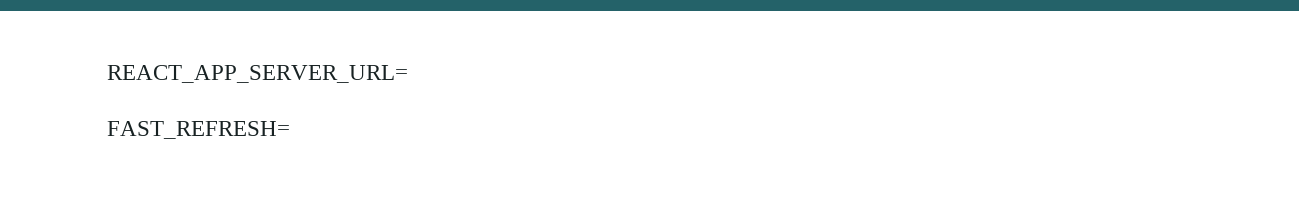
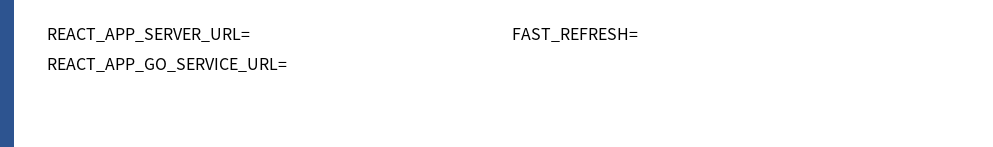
(408, 74) none -> [47,58,287,72] // REACT_APP_GO_SERVICE_URL=

